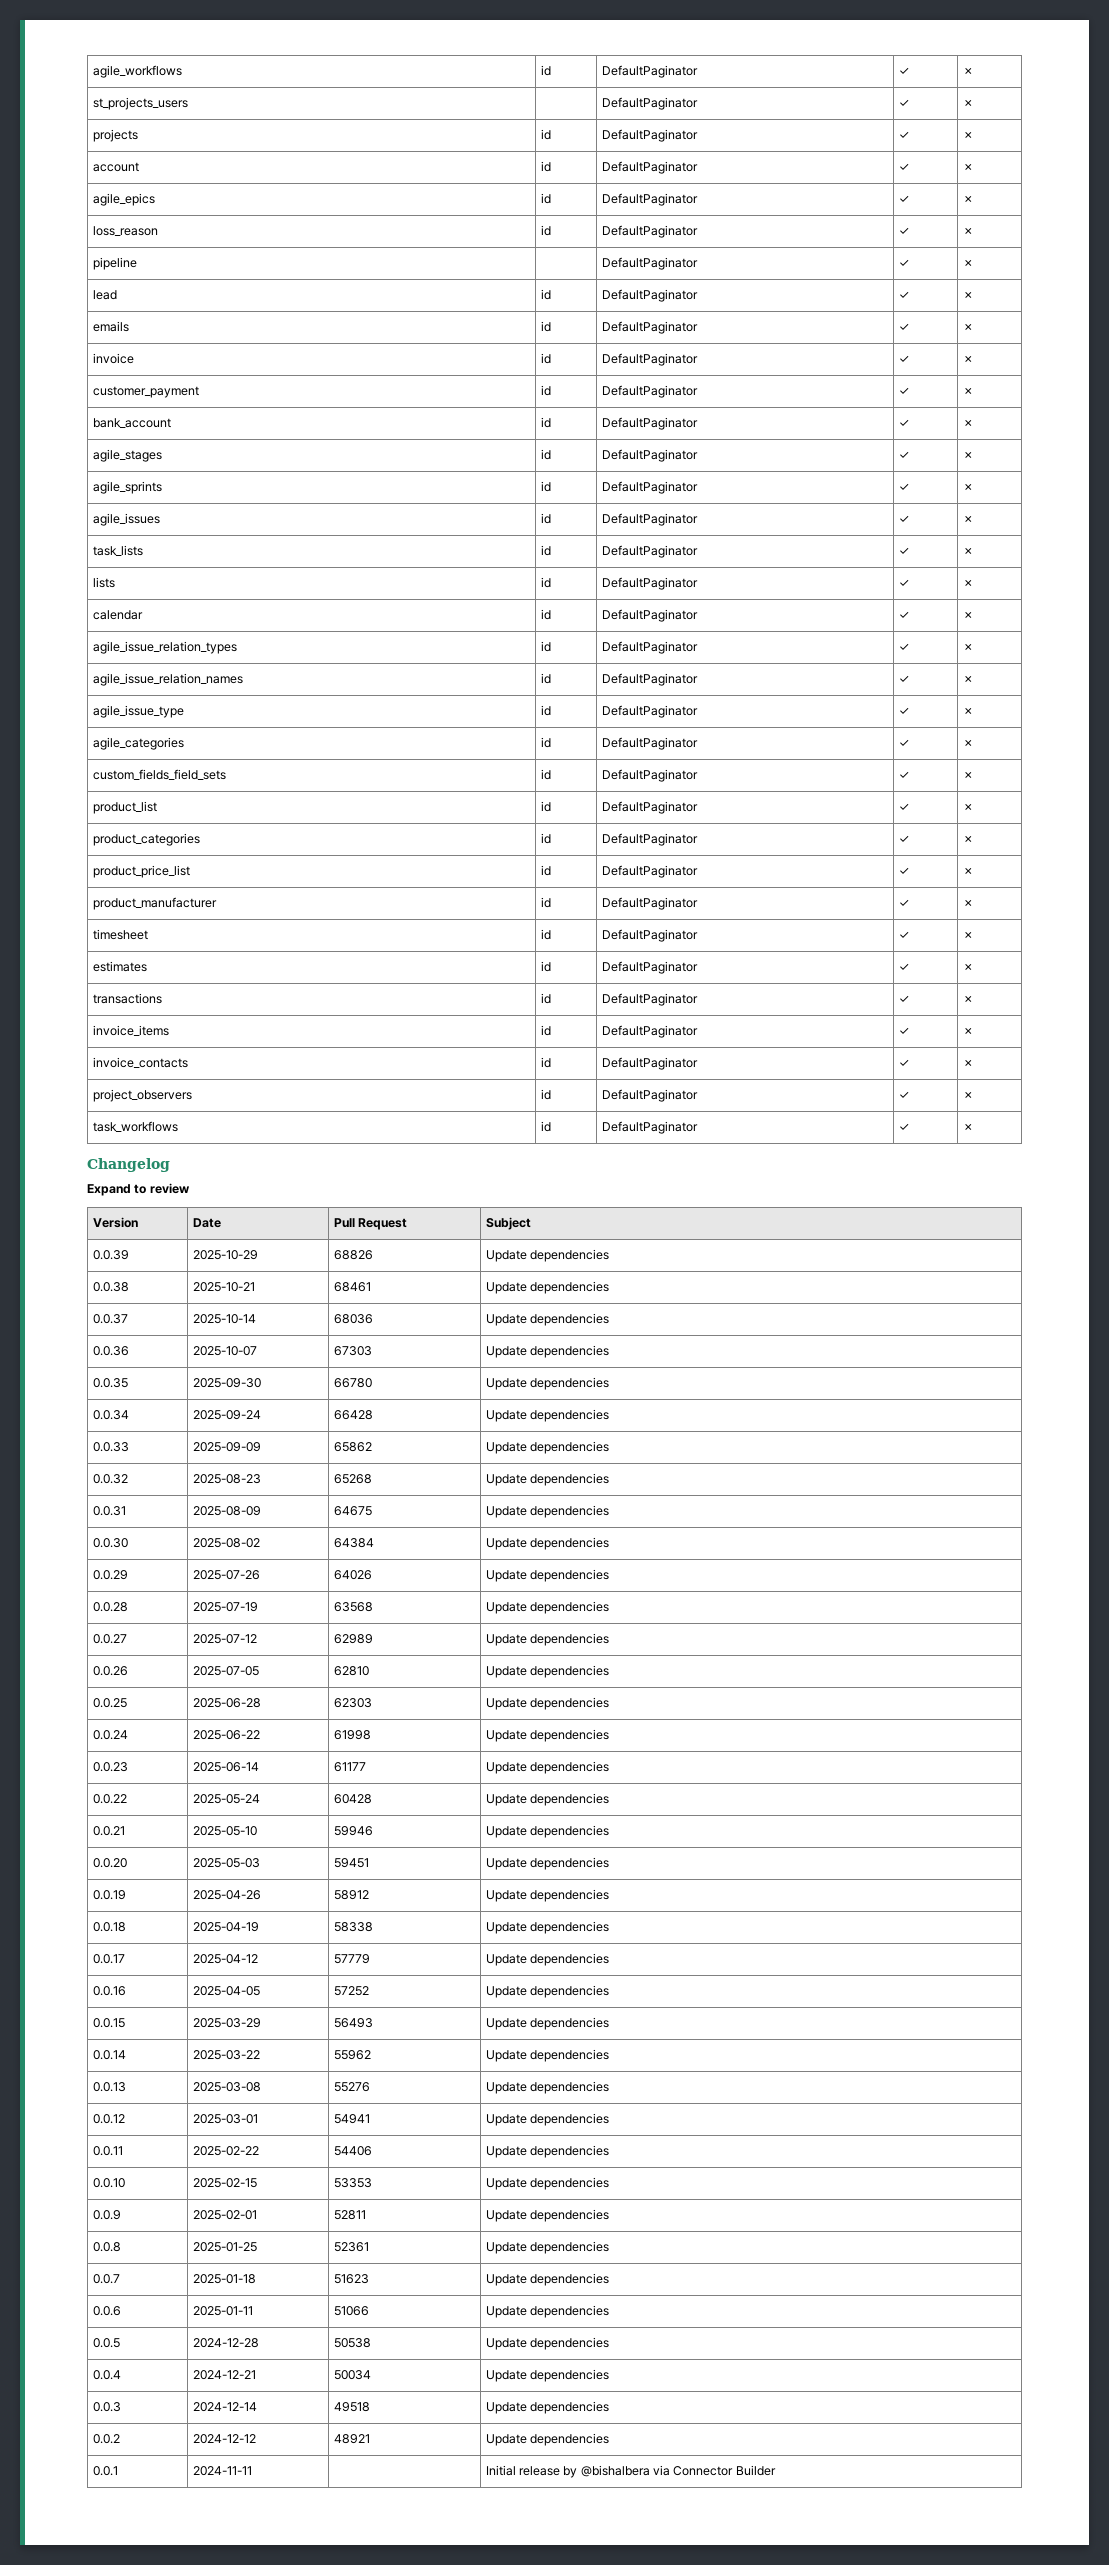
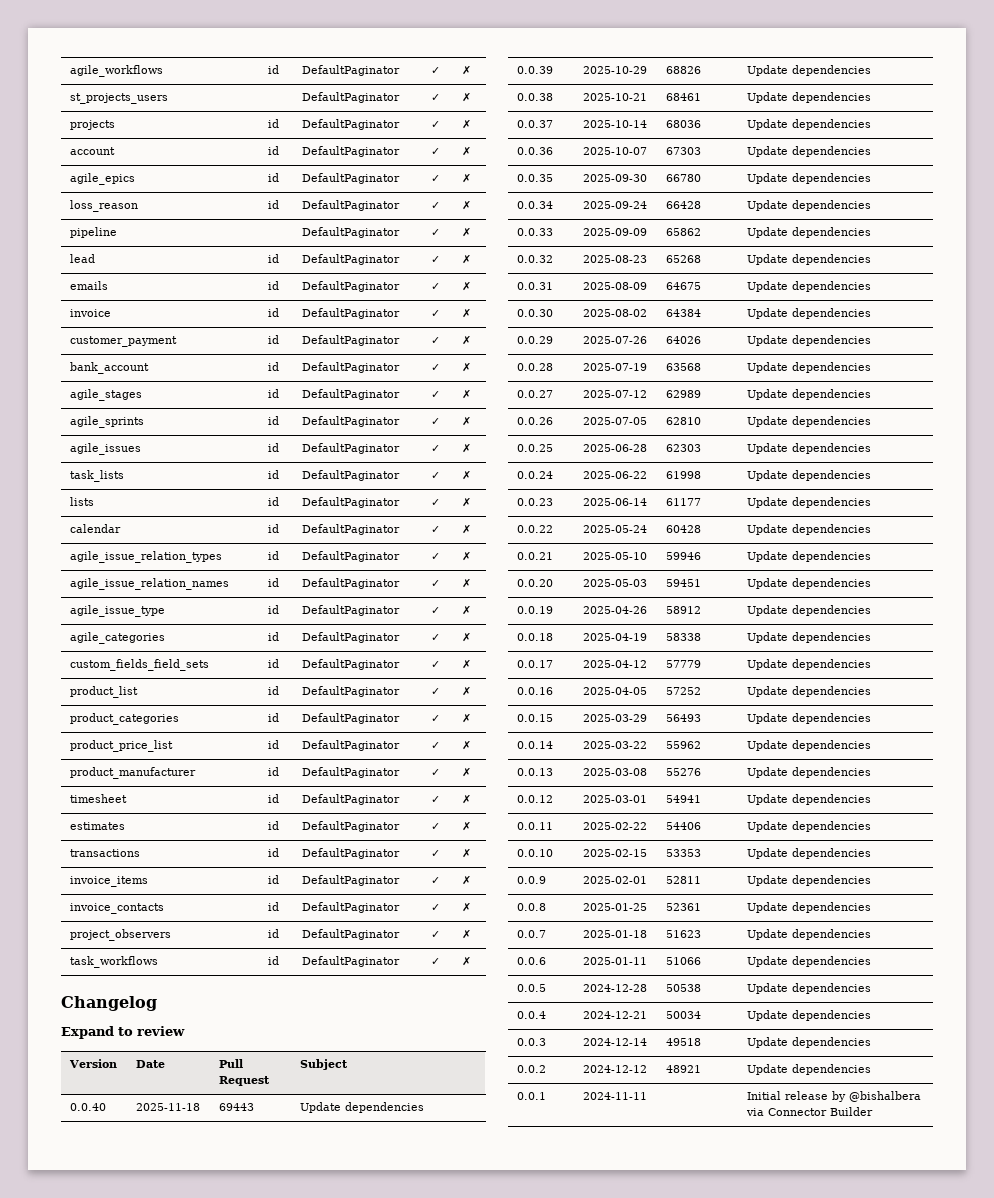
(531, 1223) none -> [70,1103,107,1111] [136,1103,201,1111] [219,1103,255,1111] [300,1102,425,1113] // 0.0.40 | 2025-11-18 | 69443 | Update dependencies

